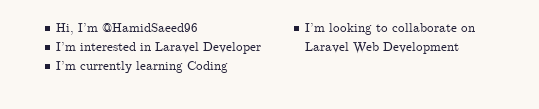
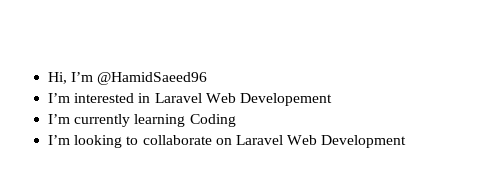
[203,42,262,54] Developer -> [205,93,332,106] Web Developement

